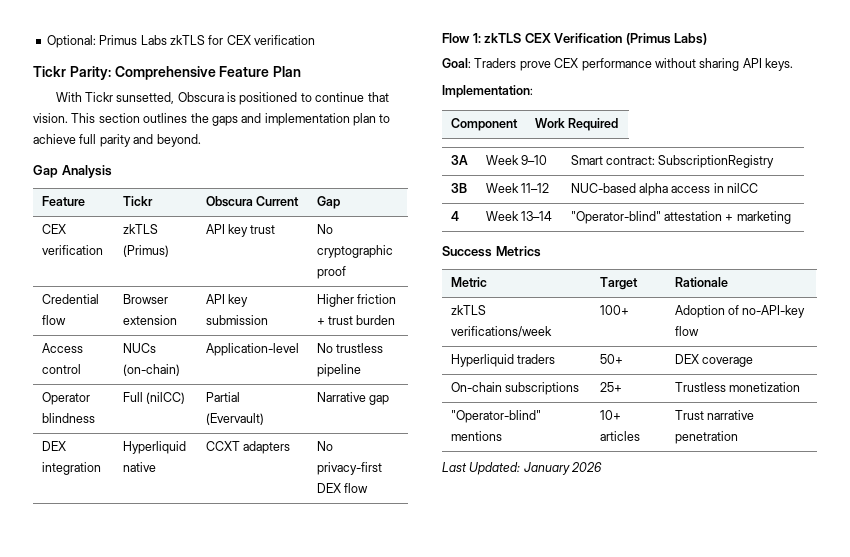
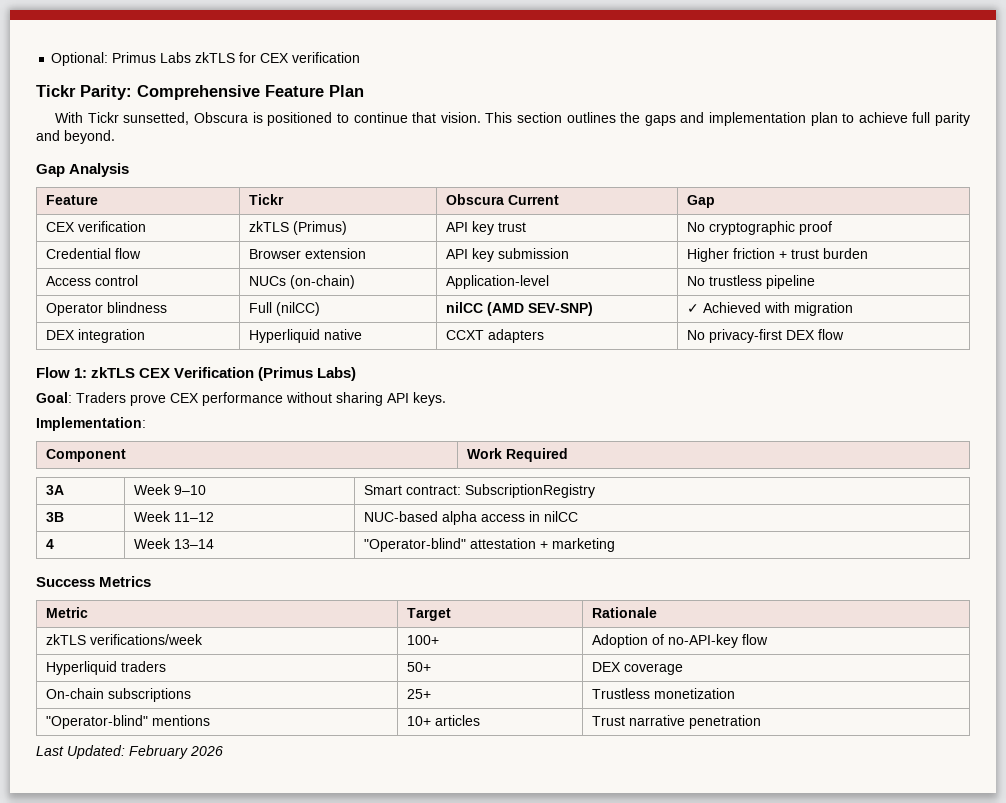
[205,392,240,402] [205,413,264,425] [316,392,389,405] Partial (Evervault) | Narrative gap -> [446,302,594,316] [687,302,854,316] nilCC (AMD SEV-SNP) | ✓ Achieved with migration
[523,462,570,475] January -> [129,745,188,759] February

